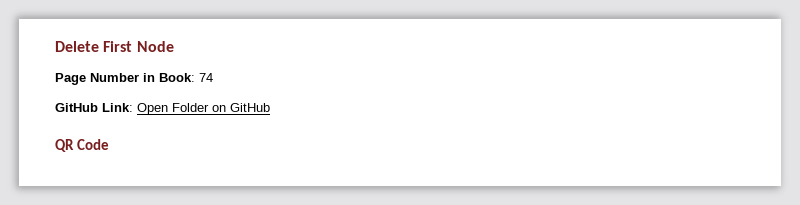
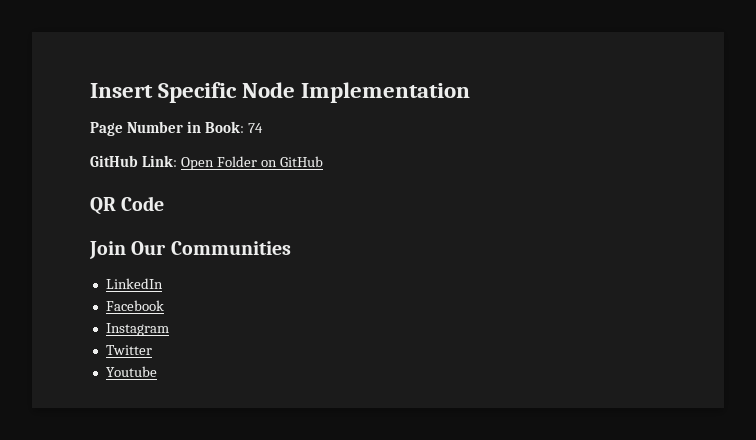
[55,41,133,52] Delete First -> [90,82,238,103] Insert Specific
(174, 46) none -> [301,82,471,103] Implementation
(110, 144) none -> [89,241,291,259] [105,278,163,289] [105,300,164,311] [105,323,169,336] [105,345,152,355] [105,366,157,377] // Join Our Communities // LinkedIn // Facebook // Instagram // Twitter // Youtube

